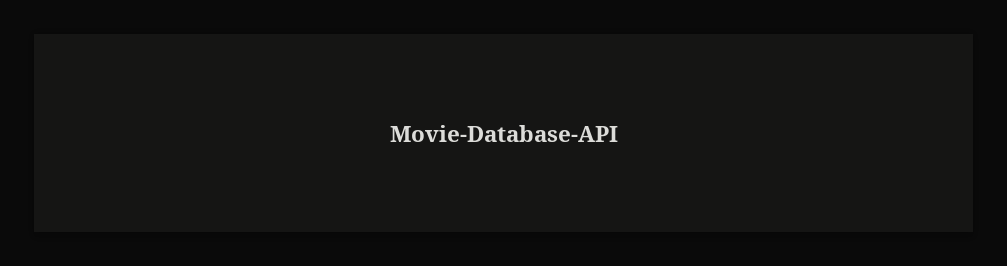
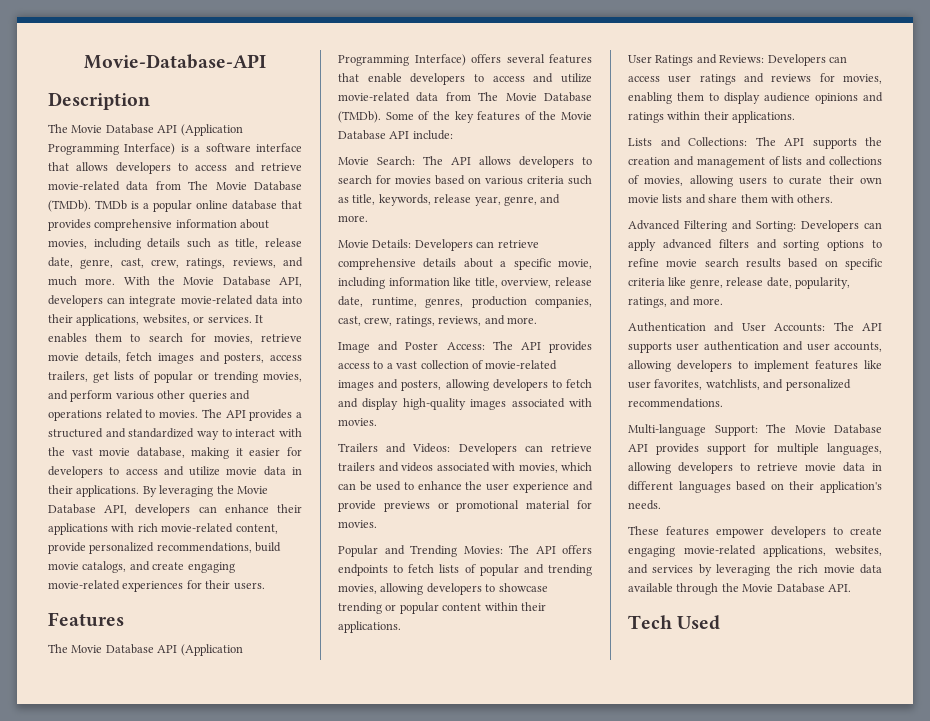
(618, 133) none -> [48,92,150,110] [48,124,243,136] [48,143,302,155] [48,162,302,174] [48,181,302,191] [48,200,302,212] [48,219,270,231] [48,238,302,250] [48,257,303,269] [48,276,302,287] [48,295,302,307] [48,314,263,326] [48,333,302,344] [48,352,302,364] [48,371,302,383] [48,390,250,402] [48,409,302,421] [48,428,302,440] [48,447,303,459] [48,466,302,478] [48,485,268,497] [48,504,302,516] [48,523,278,535] [48,542,282,554] [48,561,235,573] [48,580,265,592] [48,612,124,627] [48,644,243,656] [338,54,592,66] [338,73,592,85] [338,92,592,102] [338,111,592,123] [338,130,453,140] [338,156,592,168] [338,175,592,185] [338,194,561,206] [338,215,368,222] [338,239,539,251] [338,258,592,270] [338,277,592,289] [338,296,592,308] [338,315,537,327] [338,341,592,353] [338,360,558,370] [338,379,592,391] [338,398,592,410] [338,418,377,426] [338,443,592,455] [338,462,592,473] [338,481,593,493] [338,500,592,512] [338,520,377,528] [338,545,592,557] [338,564,592,576] [338,583,548,595] [338,602,546,614] [338,621,401,633] [628,54,847,66] [628,73,882,85] [628,92,883,104] [628,111,796,123] [628,137,882,149] [628,156,882,168] [628,175,882,187] [628,194,834,204] [628,220,882,232] [628,239,882,251] [628,258,882,270] [628,277,850,289] [628,296,723,308] [628,322,882,332] [628,341,882,353] [628,360,882,372] [628,379,851,391] [628,398,723,408] [628,424,882,436] [628,443,882,455] [628,462,882,474] [628,481,882,493] [628,500,661,510] [628,526,882,538] [628,545,882,557] [628,564,882,576] [628,583,851,595] [628,615,721,630] // Description // The Movie Database API (Application Programming Interface) is a software interface that allows developers to access and retrieve movie-related data from The Movie Database (TMDb). TMDb is a popular online database that provides comprehensive information about movies, including details such as title, release date, genre, cast, crew, ratings, reviews, and much more. With the Movie Database API, developers can integrate movie-related data into their applications, websites, or services. It enables them to search for movies, retrieve movie details, fetch images and posters, access trailers, get lists of popular or trending movies, and perform various other queries and operations related to movies. The API provides a structured and standardized way to interact with the vast movie database, making it easier for developers to access and utilize movie data in their applications. By leveraging the Movie Database API, developers can enhance their applications with rich movie-related content, provide personalized recommendations, build movie catalogs, and create engaging movie-related experiences for their users. // Features // The Movie Database API (Application Programming Interface) offers several features that enable developers to access and utilize movie-related data from The Movie Database (TMDb). Some of the key features of the Movie Database API include: // Movie Search: The API allows developers to search for movies based on various criteria such as title, keywords, release year, genre, and more. // Movie Details: Developers can retrieve comprehensive details about a specific movie, including information like title, overview, release date, runtime, genres, production companies, cast, crew, ratings, reviews, and more. // Image and Poster Access: The API provides access to a vast collection of movie-related images and posters, allowing developers to fetch and display high-quality images associated with movies. // Trailers and Videos: Developers can retrieve trailers and videos associated with movies, which can be used to enhance the user experience and provide previews or promotional material for movies. // Popular and Trending Movies: The API offers endpoints to fetch lists of popular and trending movies, allowing developers to showcase trending or popular content within their applications. // User Ratings and Reviews: Developers can access user ratings and reviews for movies, enabling them to display audience opinions and ratings within their applications. // Lists and Collections: The API supports the creation and management of lists and collections of movies, allowing users to curate their own movie lists and share them with others. // Advanced Filtering and Sorting: Developers can apply advanced filters and sorting options to refine movie search results based on specific criteria like genre, release date, popularity, ratings, and more. // Authentication and User Accounts: The API supports user authentication and user accounts, allowing developers to implement features like user favorites, watchlists, and personalized recommendations. // Multi-language Support: The Movie Database API provides support for multiple languages, allowing developers to retrieve movie data in different languages based on their application's needs. // These features empower developers to create engaging movie-related applications, websites, and services by leveraging the rich movie data available through the Movie Database API. // Tech Used

